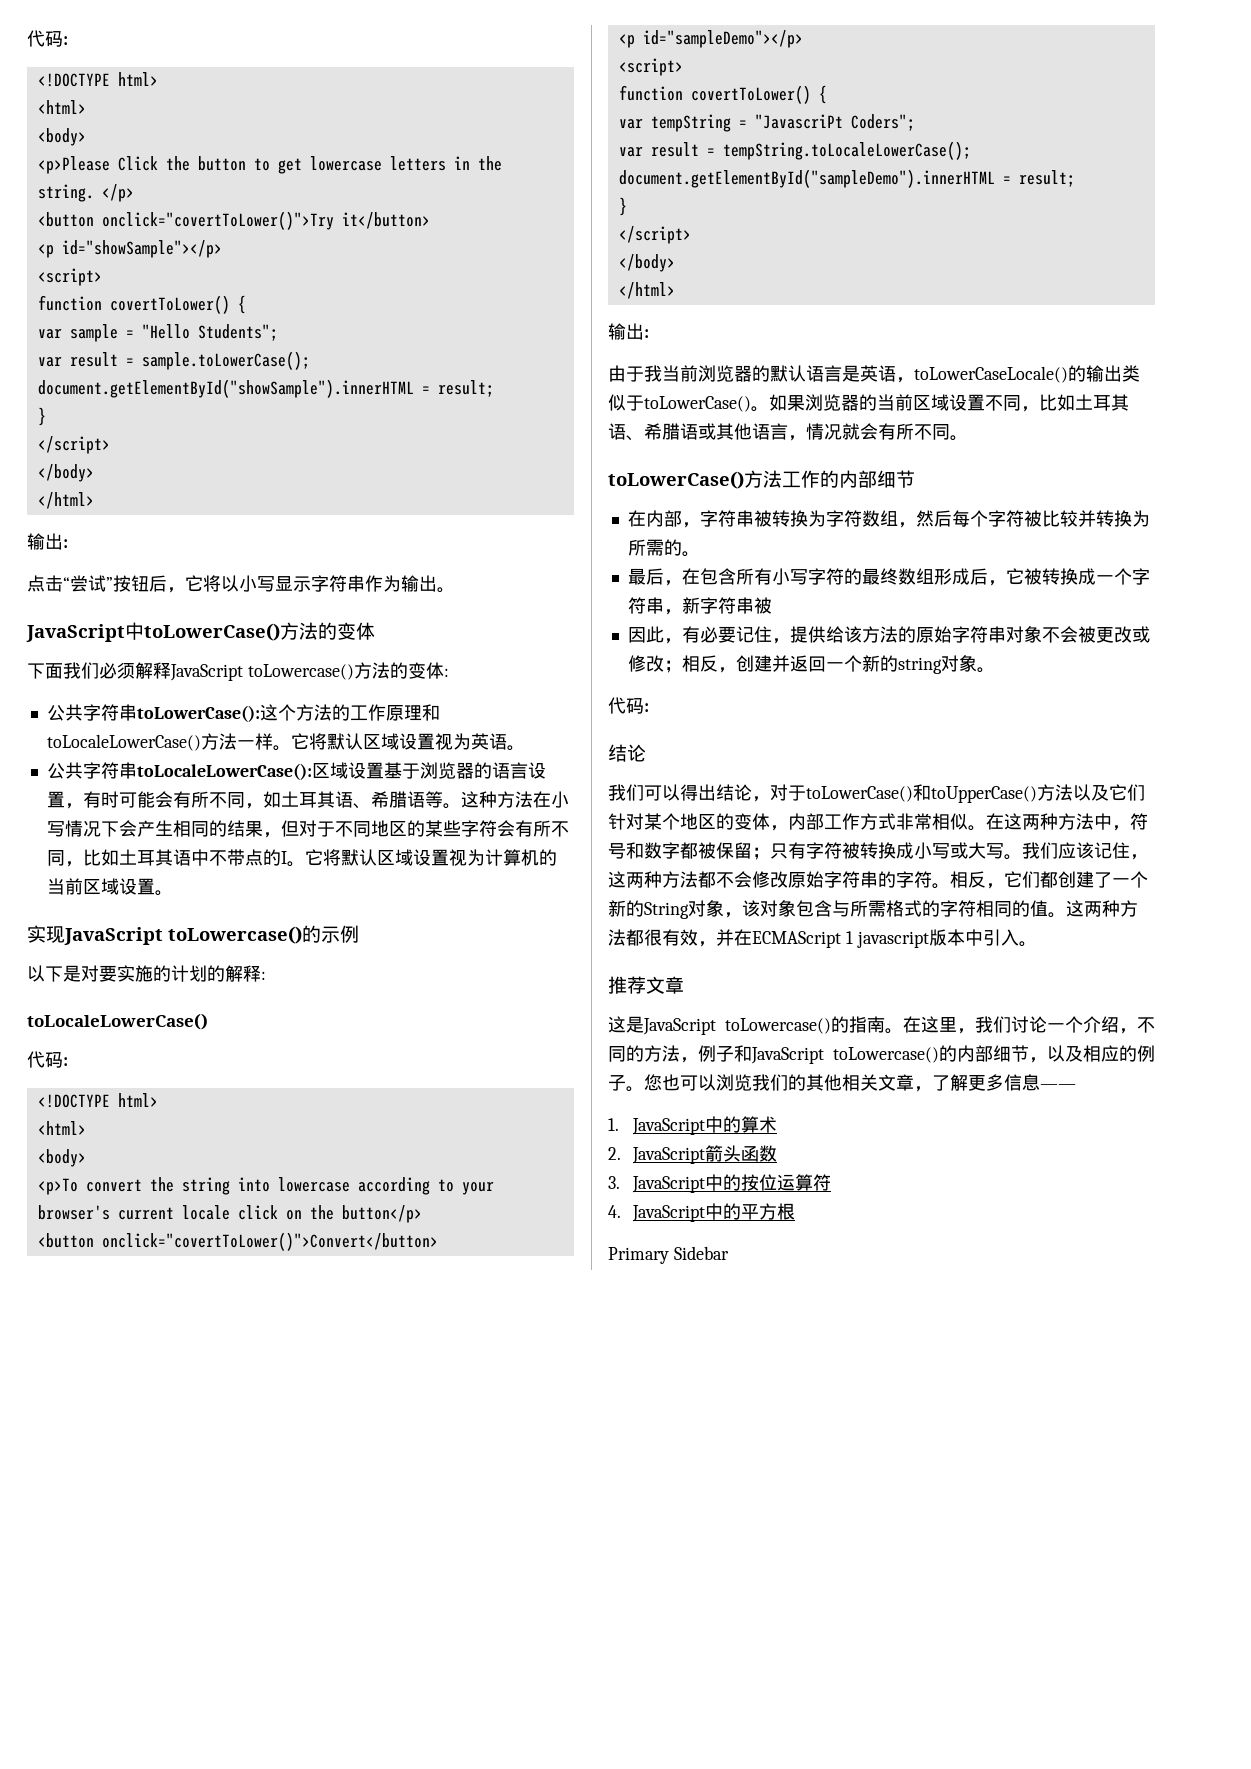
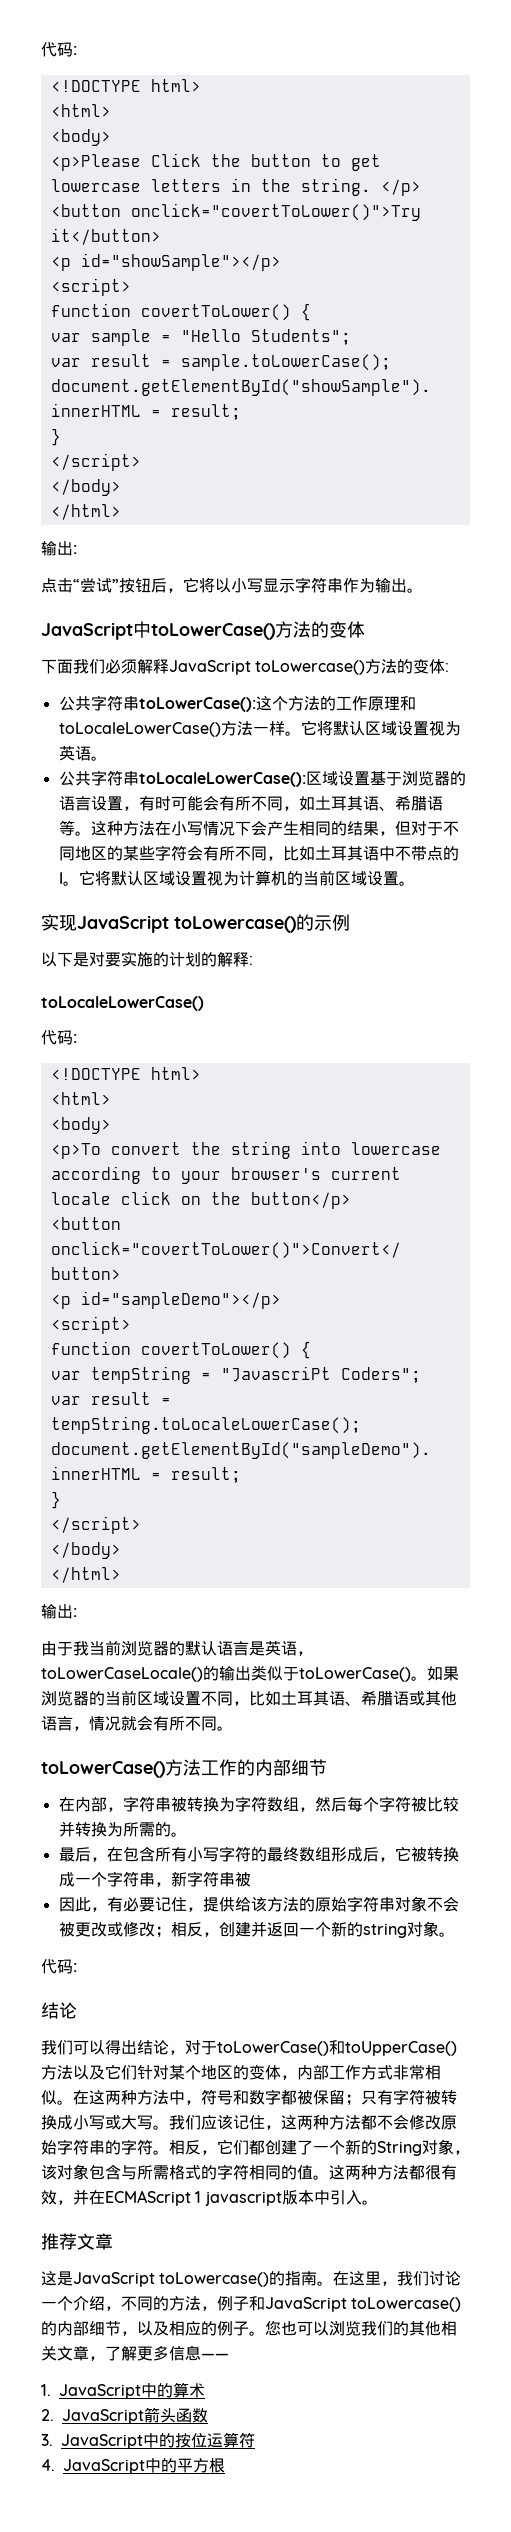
[608,1246,729,1264] // Primary Sidebar -> (225, 2465) none

